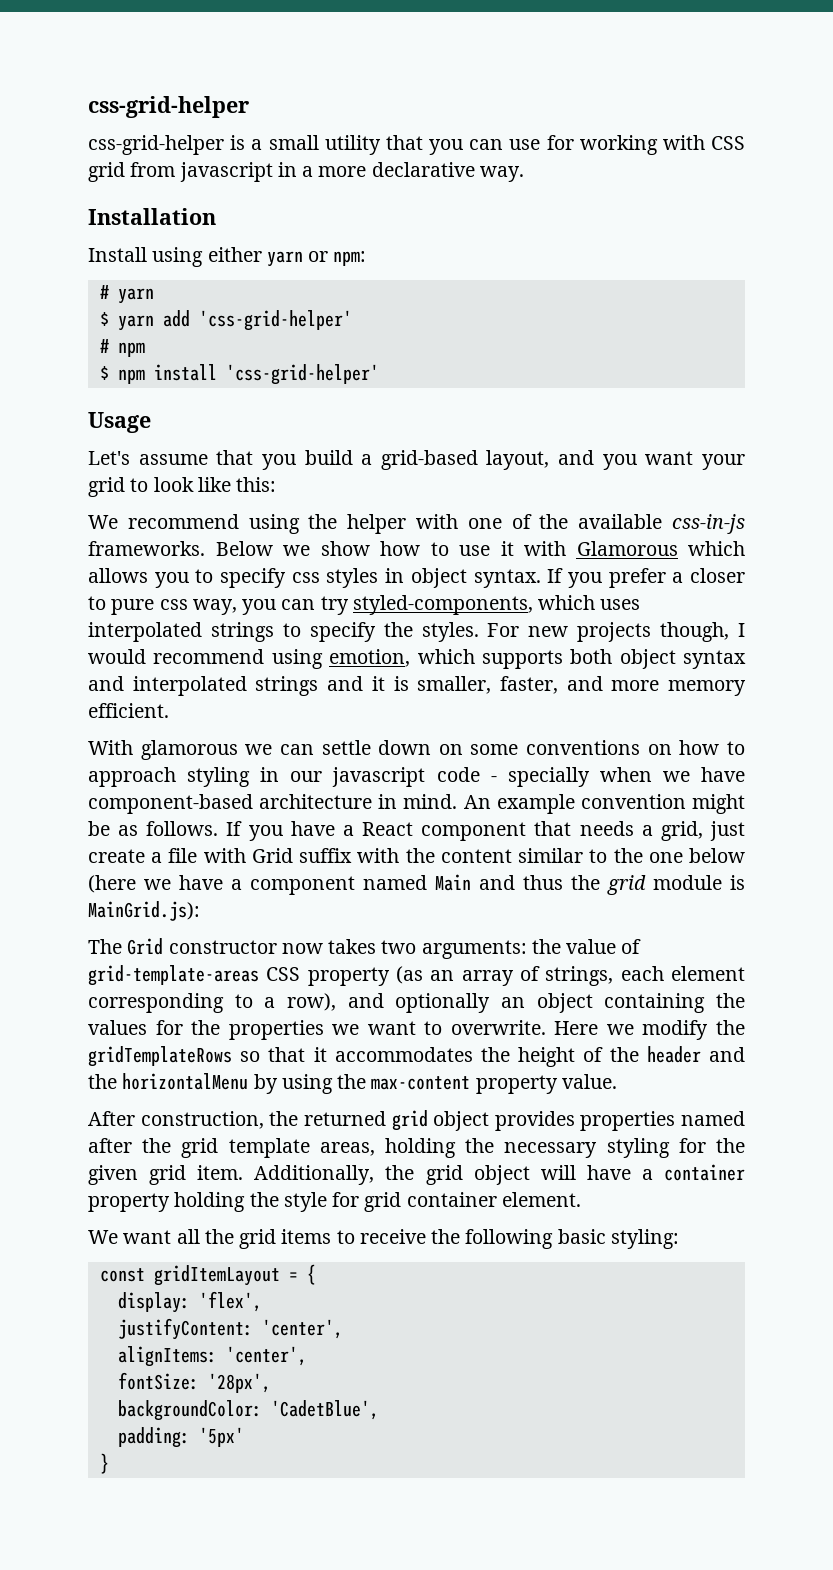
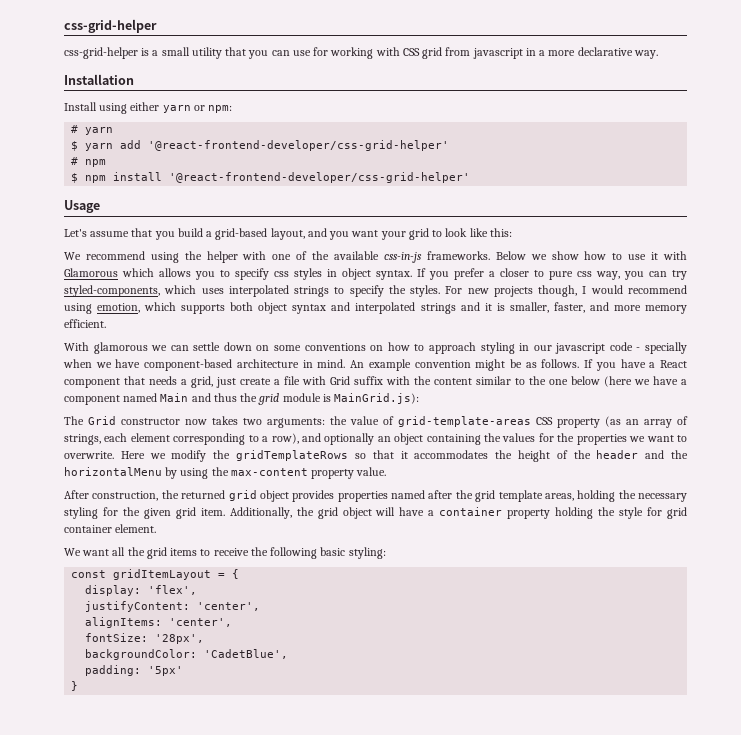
[198,310,352,331] 'css-grid-helper' -> [148,140,450,151] '@react-frontend-developer/css-grid-helper'
[225,364,379,385] 'css-grid-helper' -> [169,172,471,183] '@react-frontend-developer/css-grid-helper'

